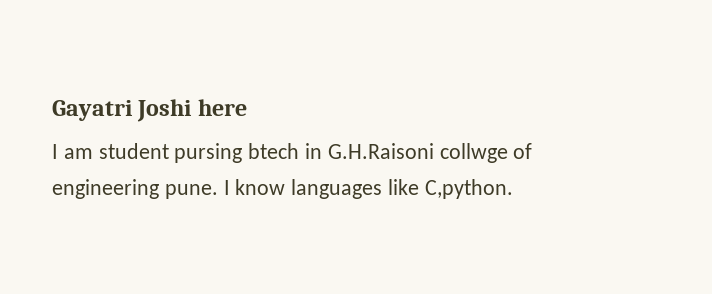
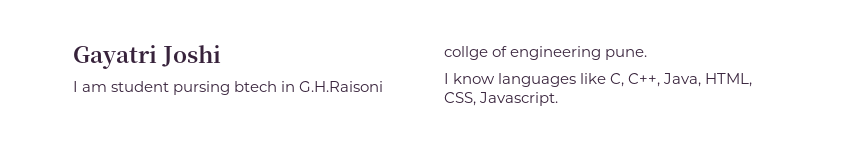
[197,99,247,116] here -> (222, 56) none
[439,143,508,163] collwge -> [444,46,488,60] collge
(218, 191) none -> (648, 54) //
[424,179,513,199] C,python. -> [610,73,753,87] [444,92,559,106] C, C++, Java, HTML, CSS, Javascript.

